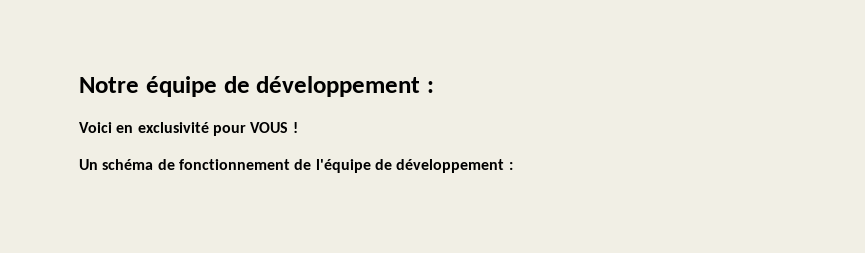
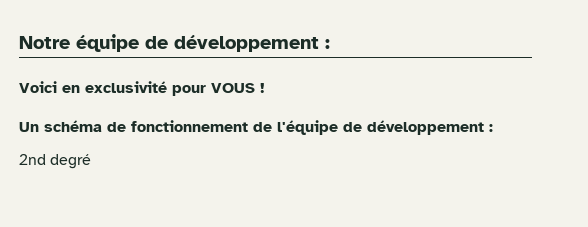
(513, 166) none -> [19,154,92,169] // 2nd degré

